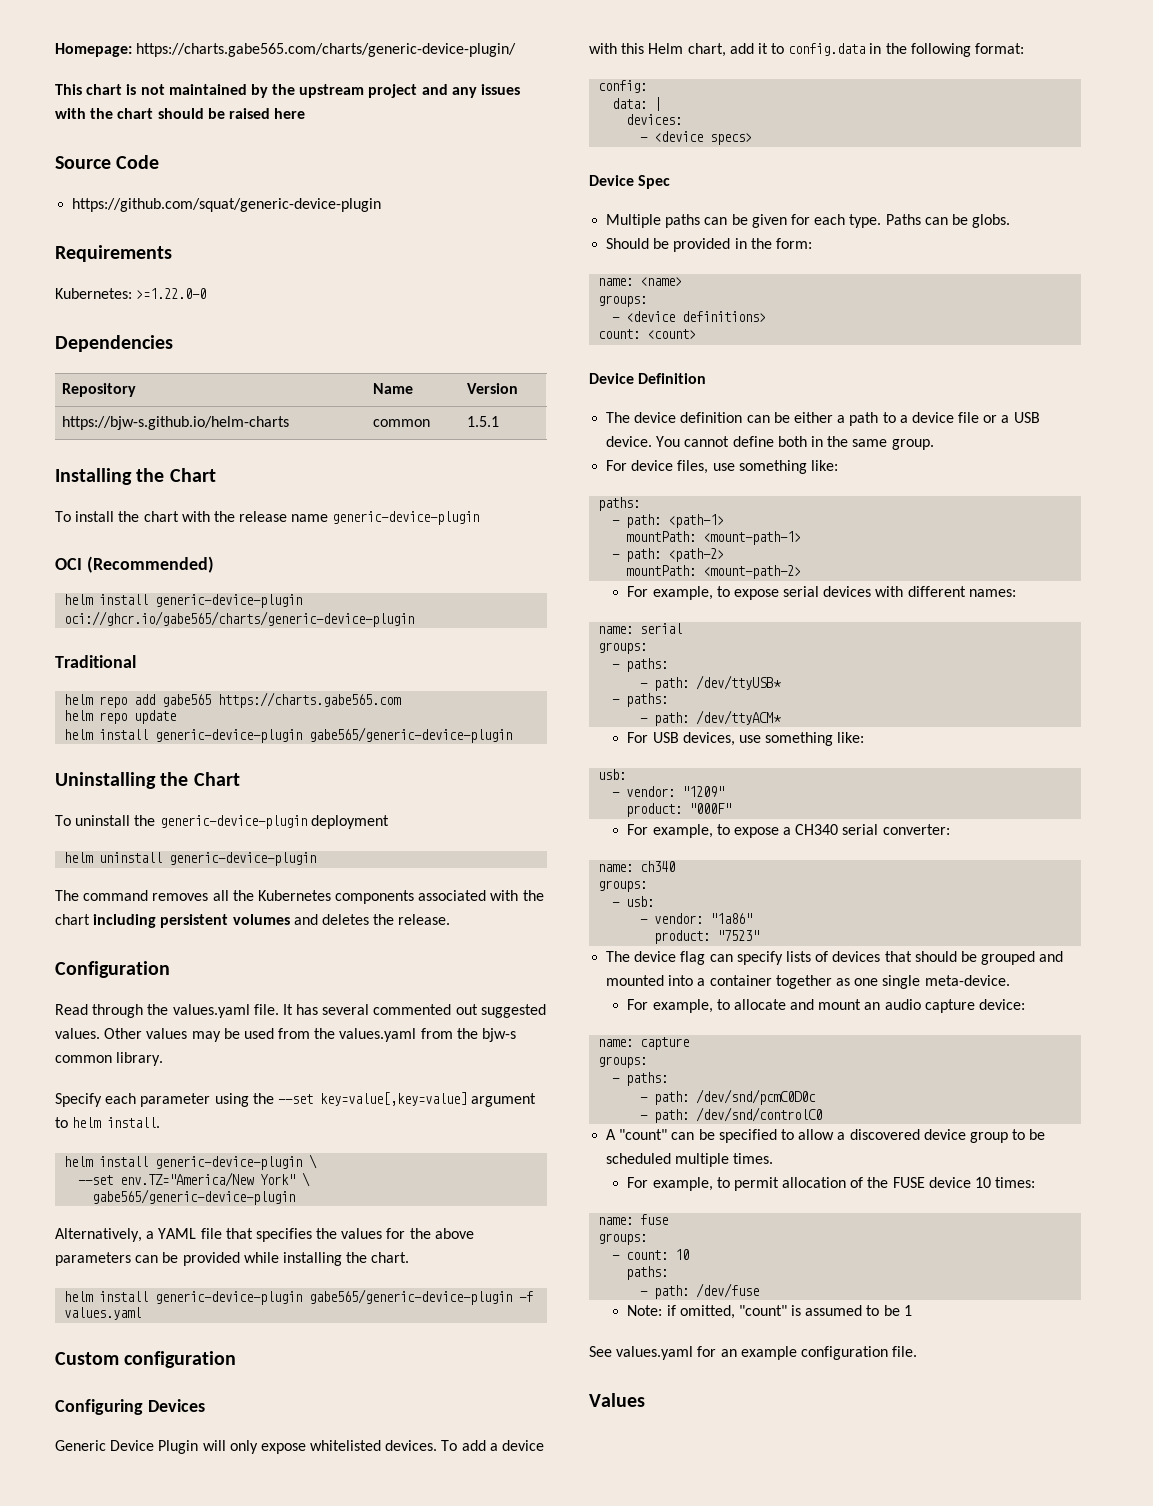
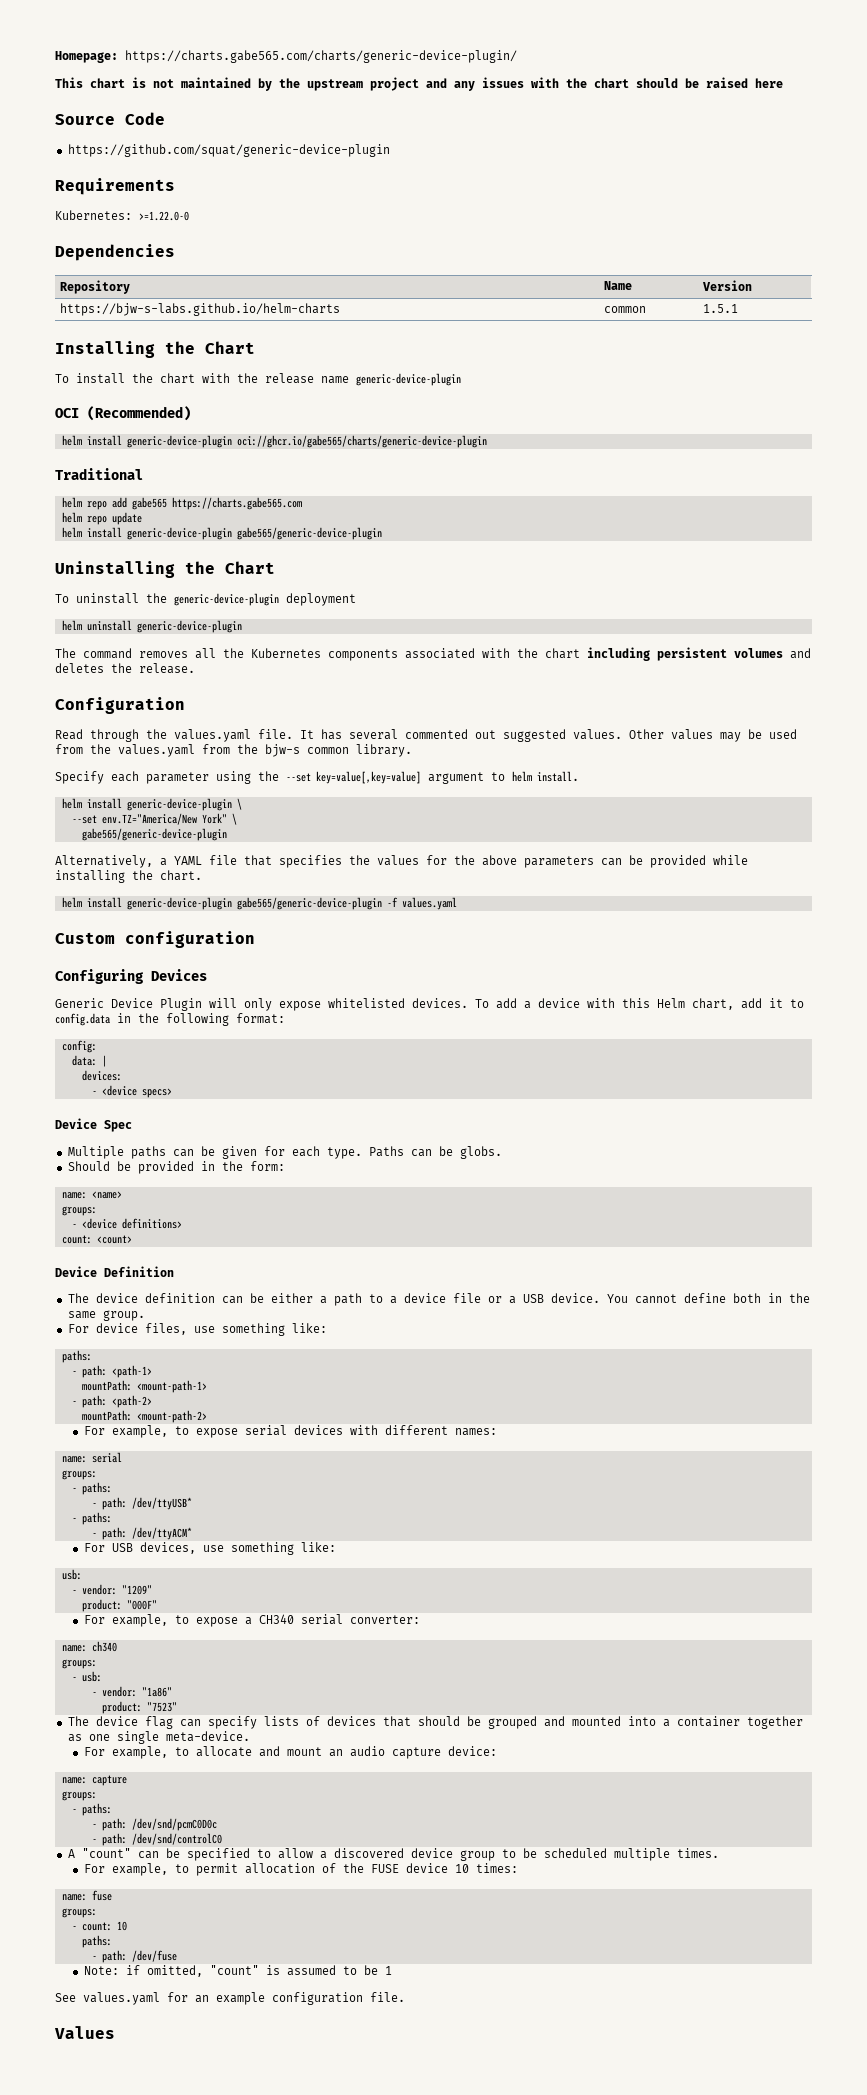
[62,416,290,430] https://bjw-s.github.io/helm-charts -> [59,303,340,316] https://bjw-s-labs.github.io/helm-charts

